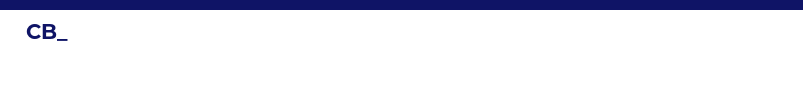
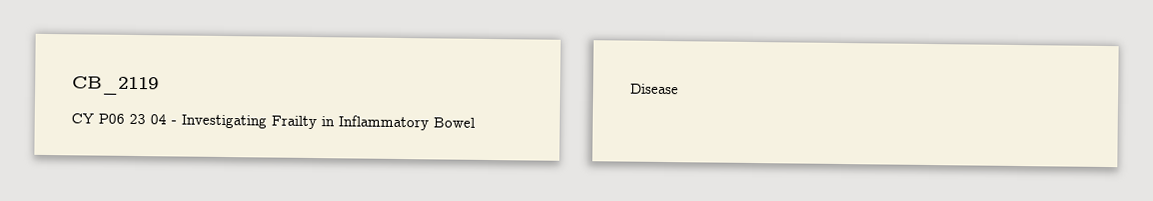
[26,24,68,41] CB_ -> [72,76,159,96] [71,113,475,131] [630,83,679,95] CB_2119 // CY P06 23 04 - Investigating Frailty in Inflammatory Bowel Disease

